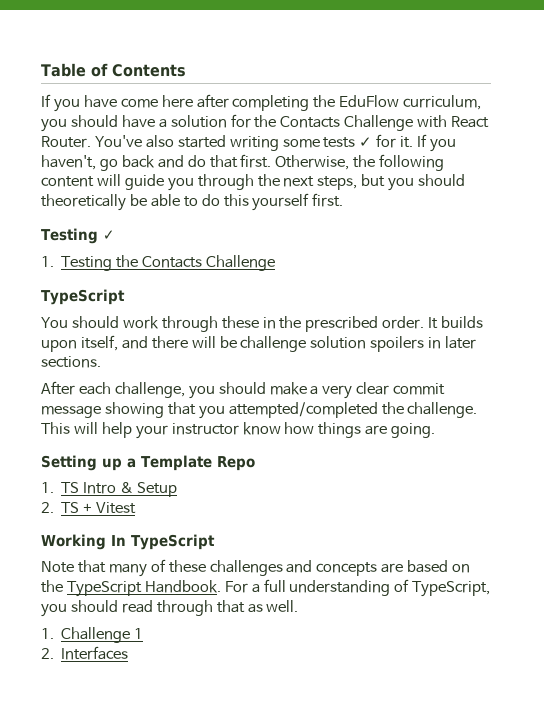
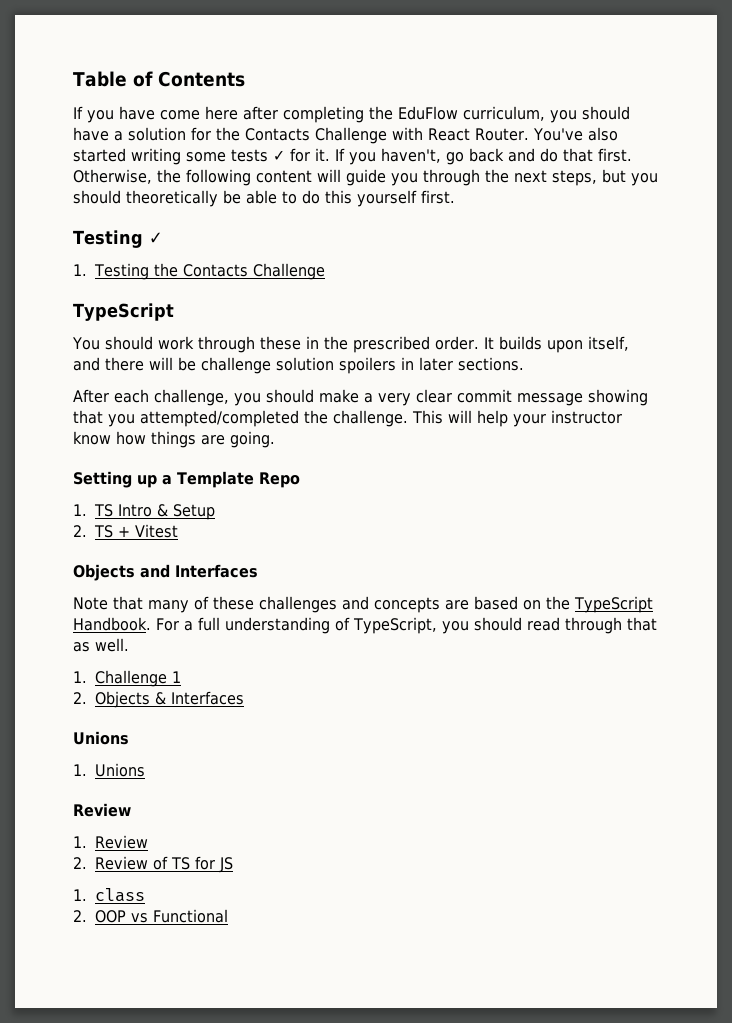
[41,534,215,550] Working In TypeScript -> [73,564,258,581] Objects and Interfaces
[61,646,129,660] Interfaces -> [95,691,244,708] [73,731,129,745] [73,763,145,777] [73,803,131,817] [73,835,148,849] [73,856,233,873] [73,888,145,902] [73,909,228,923] Objects & Interfaces // Unions // 1. Unions // Review // 1. Review // 2. Review of TS for JS // 1. class // 2. OOP vs Functional

